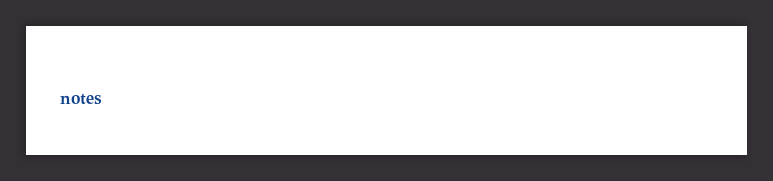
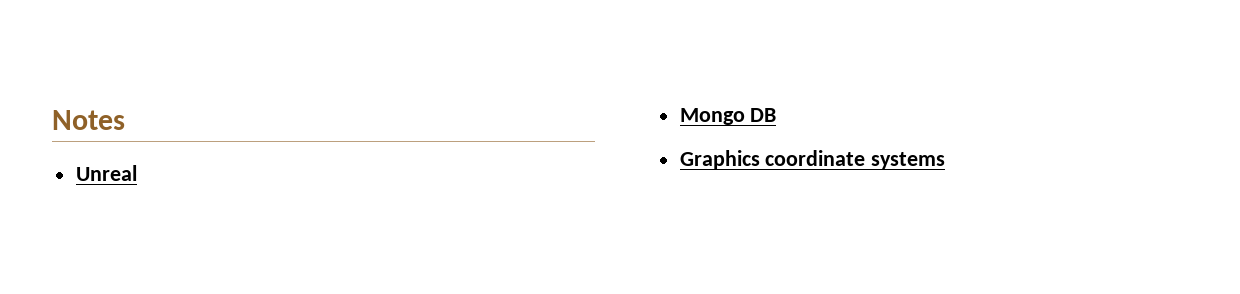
[60,94,102,105] notes -> [52,110,125,130] [75,165,137,181] [679,108,777,125] [679,150,946,169] Notes // Unreal // Mongo DB // Graphics coordinate systems

